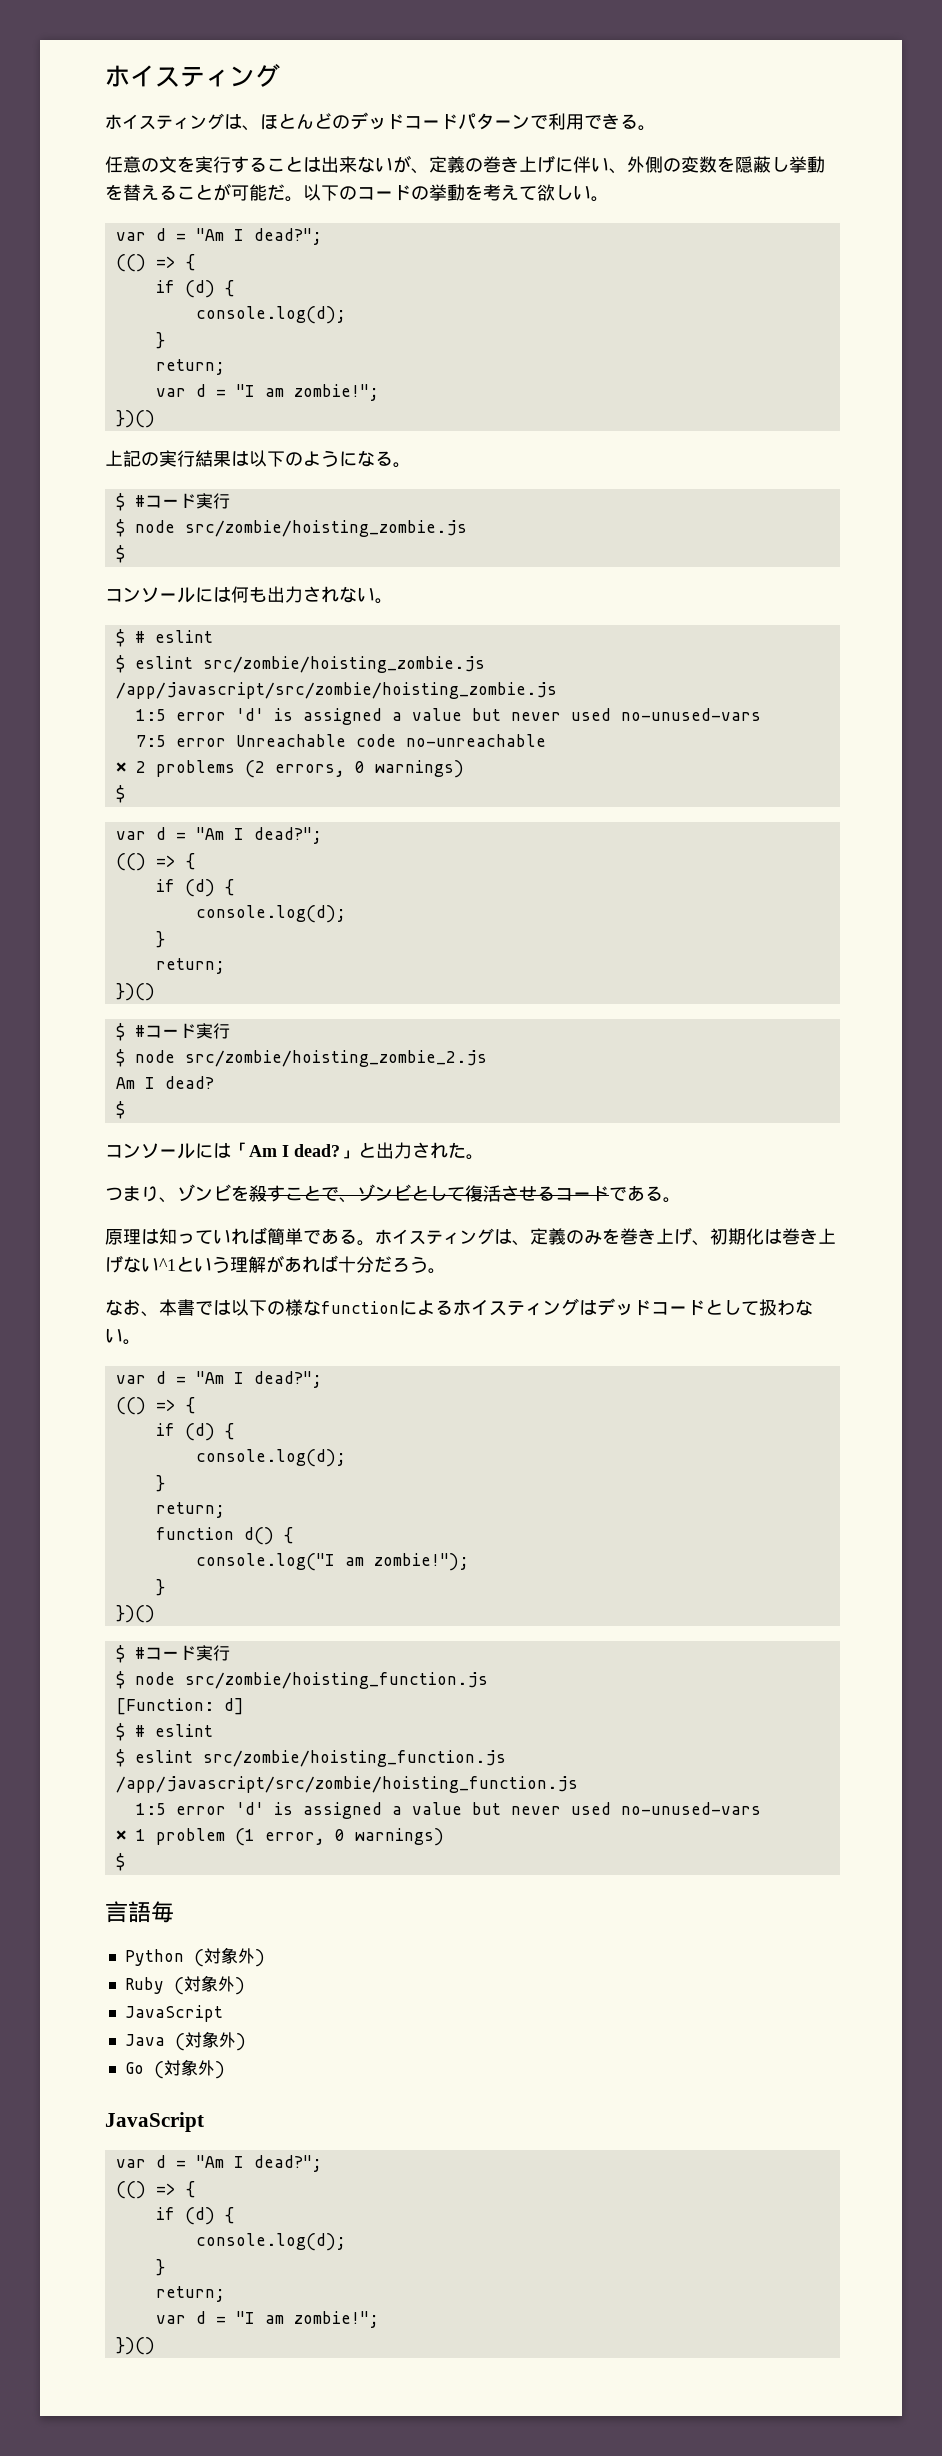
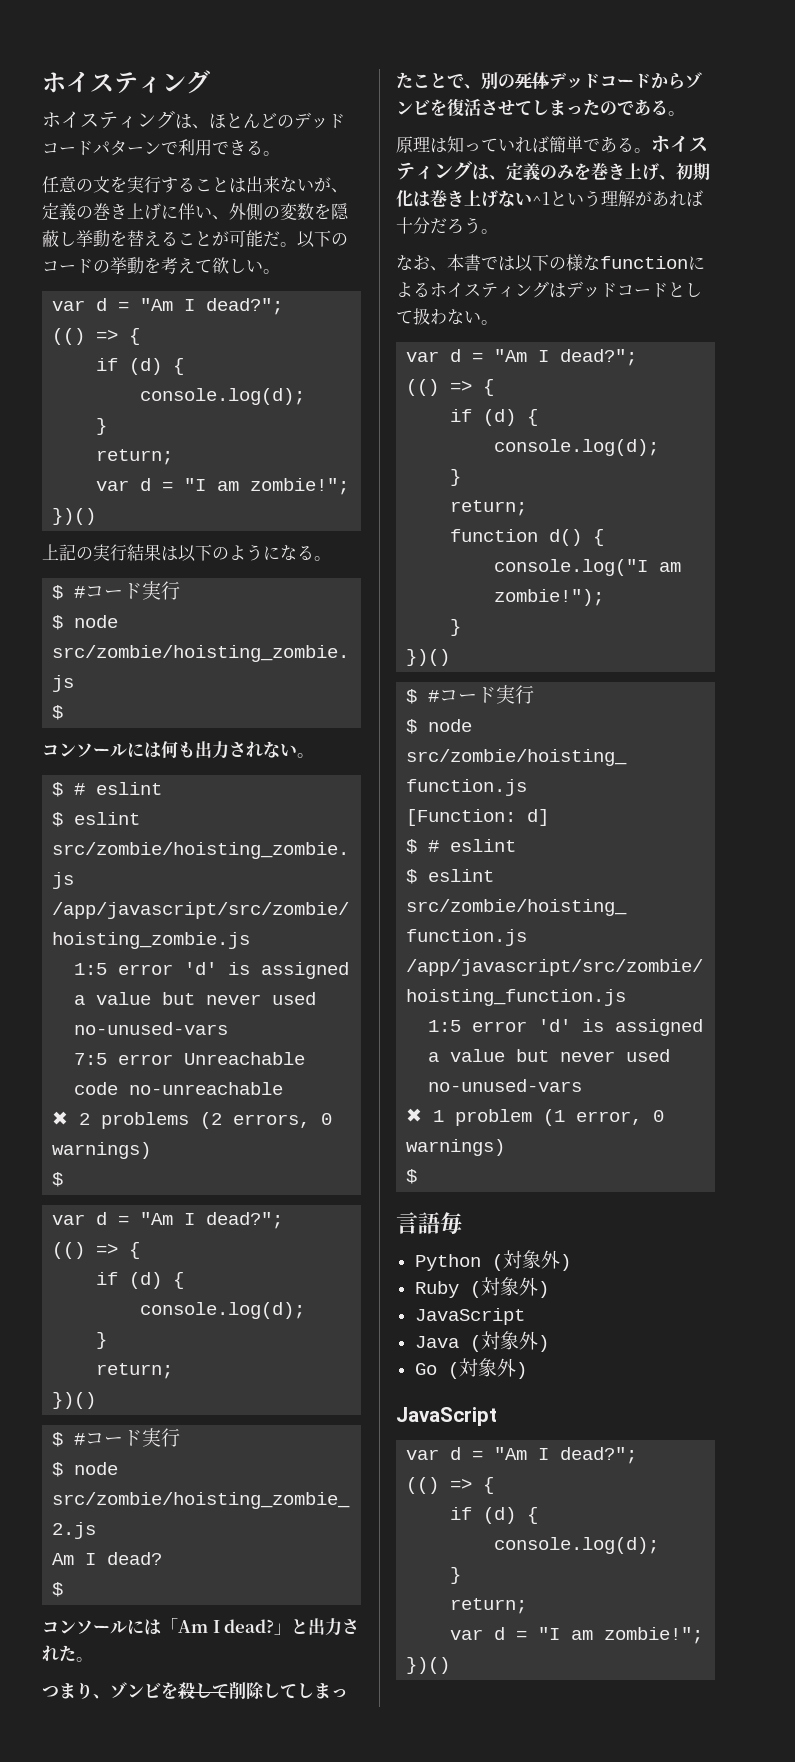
[267,1184,609,1203] すことで、ゾンビとして復活させるコード -> [195,1681,348,1700] [396,72,702,90] [396,98,617,117] して削除してしまったことで、別の死体デッドコードからゾンビを復活させてしまったの

